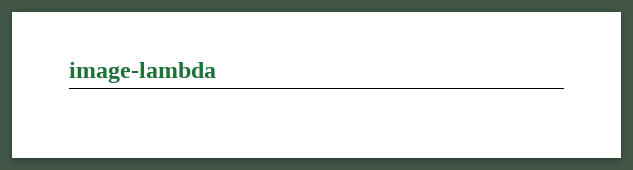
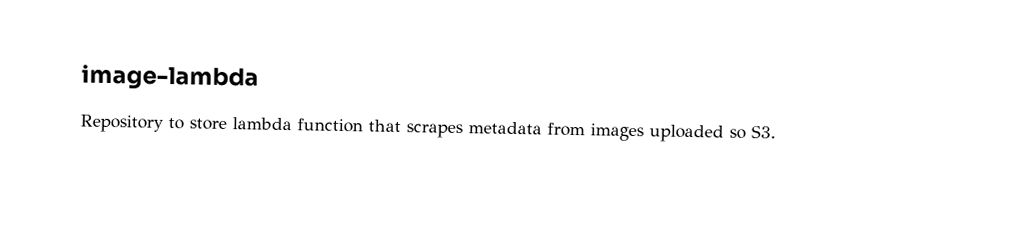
(216, 72) none -> [80,114,776,143] // Repository to store lambda function that scrapes metadata from images uploaded so S3.

